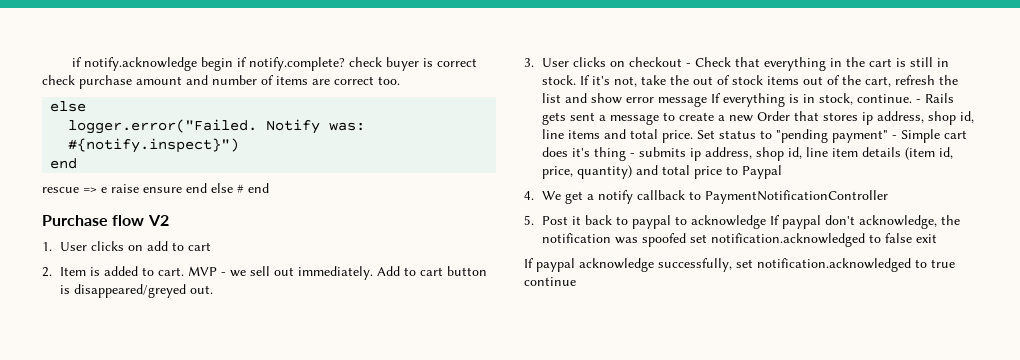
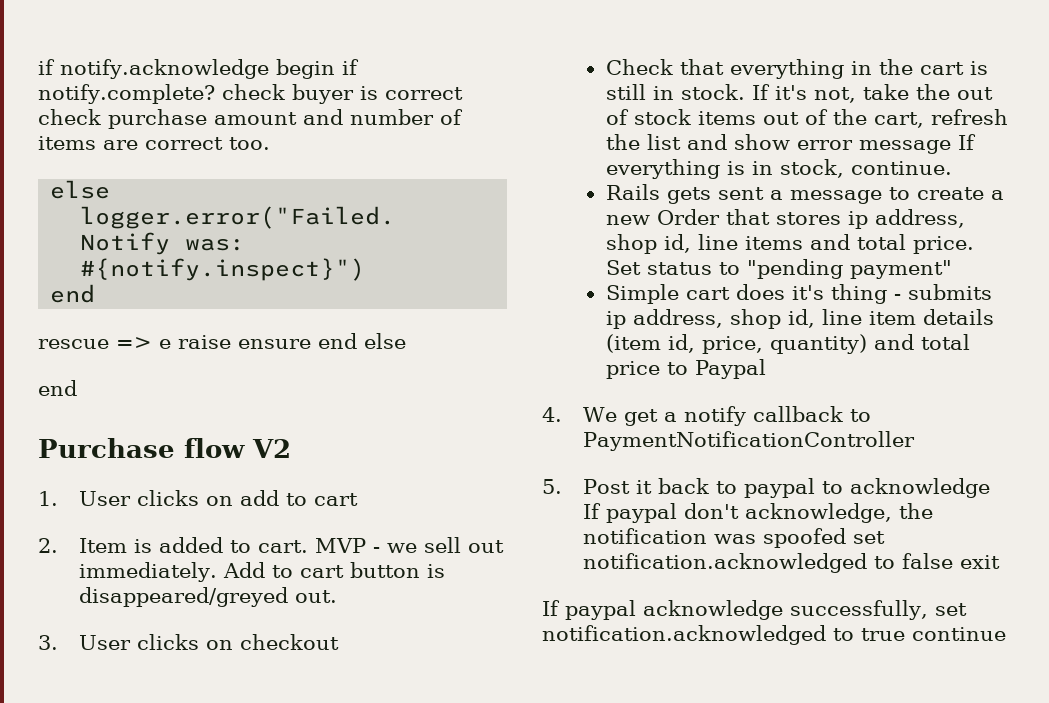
[237,184,244,193] # -> (406, 341) //
[685,63,691,67] - -> (339, 642) //
[915,99,921,103] - -> (952, 168) //
[891,135,897,139] - -> (952, 269) //

